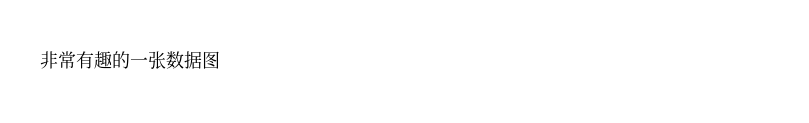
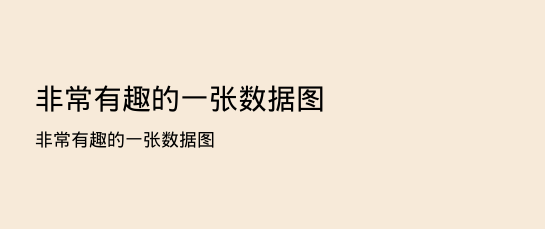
[40,51,220,69] 非常有趣的一张数据图 -> [35,85,325,112] [35,131,215,148] 非常有趣的一张数据图 // 非常有趣的一张数据图

